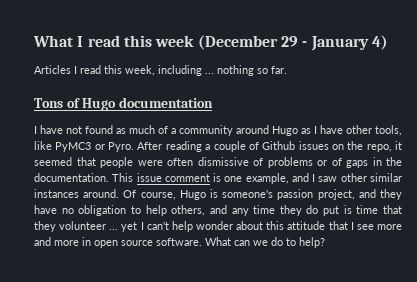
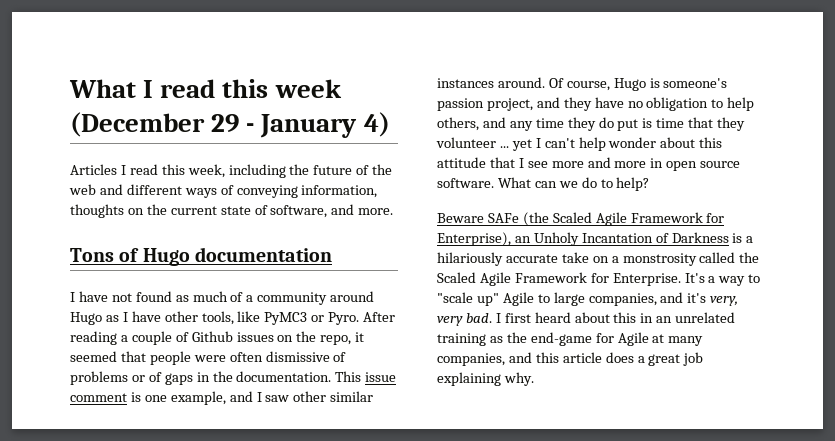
[205,65,287,76] ... nothing so far. -> [289,164,393,175] [69,184,378,198] [70,204,394,218] the future of the web and different ways of conveying information, thoughts on the current state of software, and more.
(325, 242) none -> [437,212,725,226] [437,232,754,246] [437,252,760,266] [437,272,761,286] [437,292,739,306] [437,312,736,326] [437,332,704,346] [437,352,704,366] [437,372,534,386] // Beware SAFe (the Scaled Agile Framework for Enterprise), an Unholy Incantation of Darkness is a hilariously accurate take on a monstrosity called the Scaled Agile Framework for Enterprise. It's a way to "scale up" Agile to large companies, and it's very, very bad. I first heard about this in an unrelated training as the end-game for Agile at many companies, and this article does a great job explaining why.

